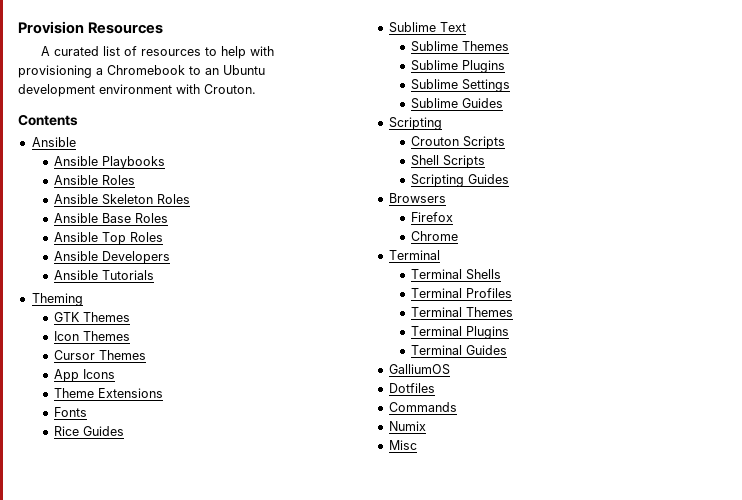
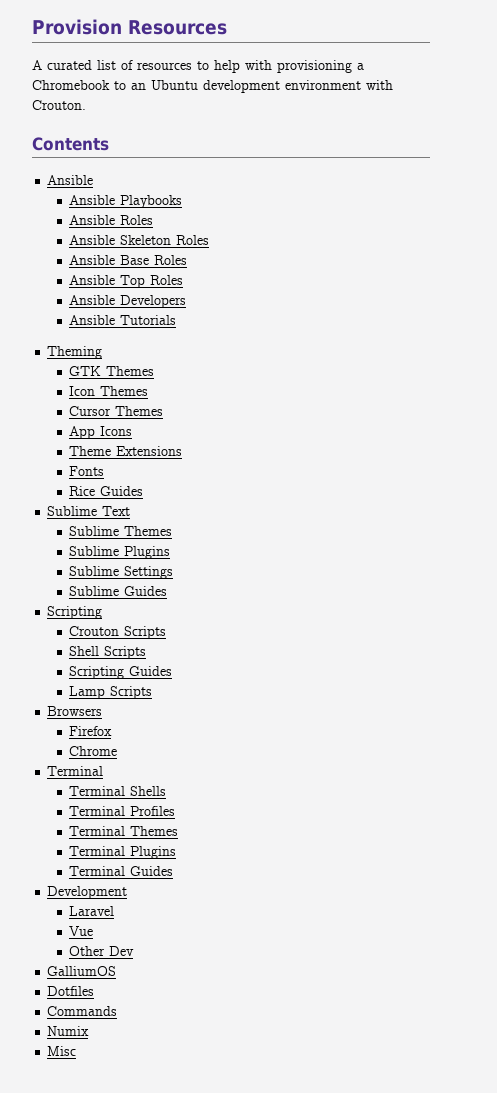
(509, 179) none -> [69,686,153,699] // Lamp Scripts
(507, 350) none -> [47,886,128,899] [69,906,115,916] [69,926,94,936] [69,946,135,956] // Development // Laravel // Vue // Other Dev

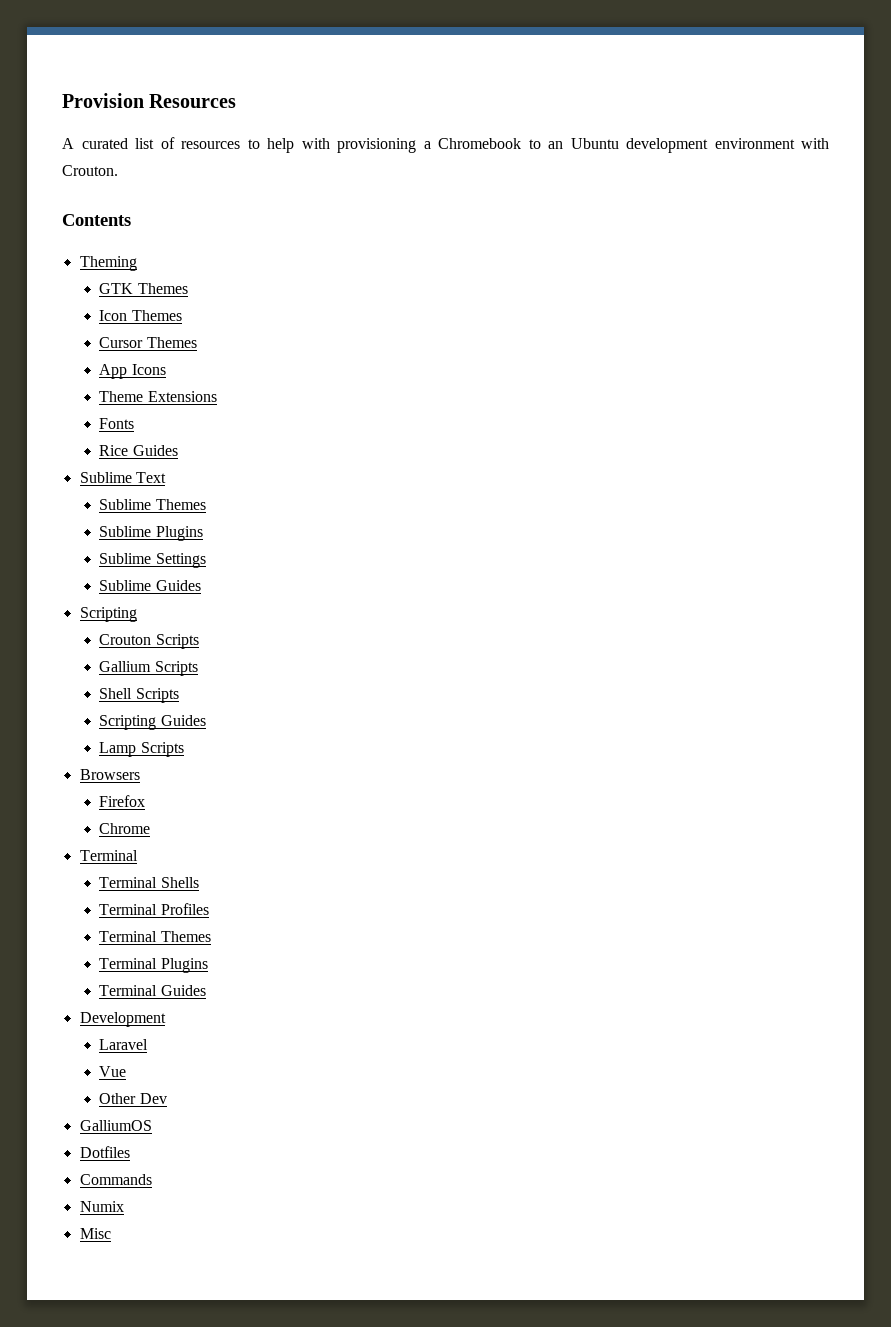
[47,175,94,185] [69,195,183,208] [69,215,154,225] [69,235,210,245] [69,255,188,265] [69,275,184,288] [69,295,187,308] [69,315,177,325] // Ansible // Ansible Playbooks // Ansible Roles // Ansible Skeleton Roles // Ansible Base Roles // Ansible Top Roles // Ansible Developers // Ansible Tutorials -> (131, 220) none
(167, 632) none -> [99,661,198,676] // Gallium Scripts

